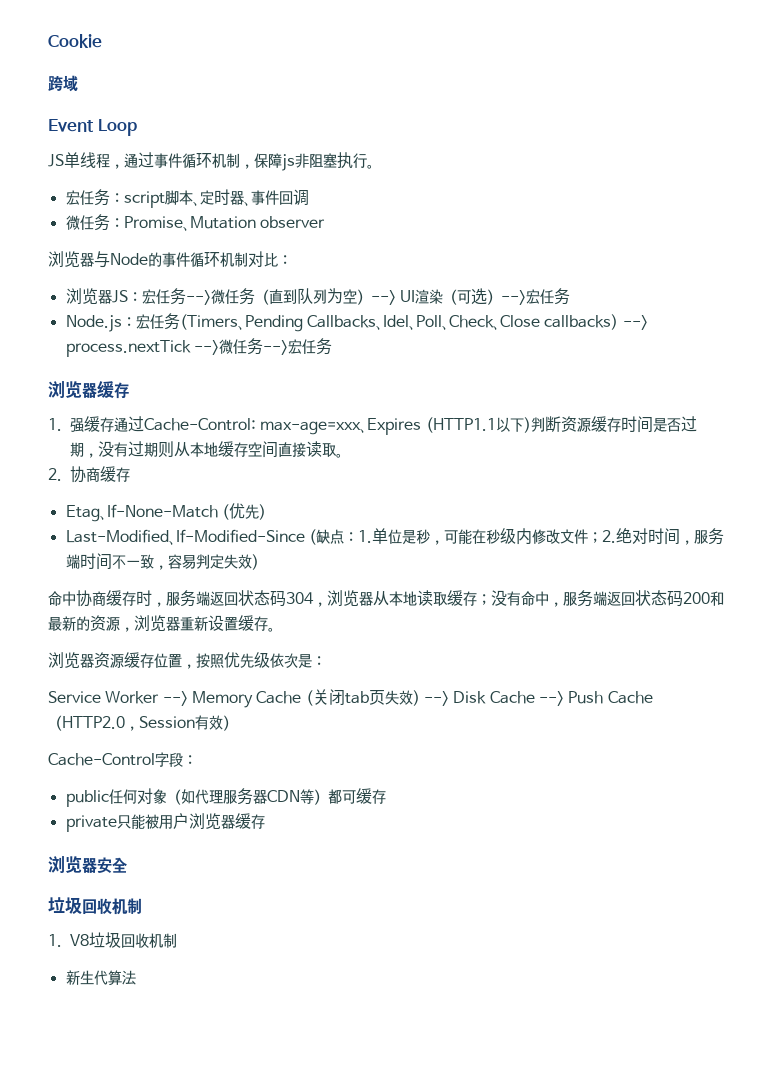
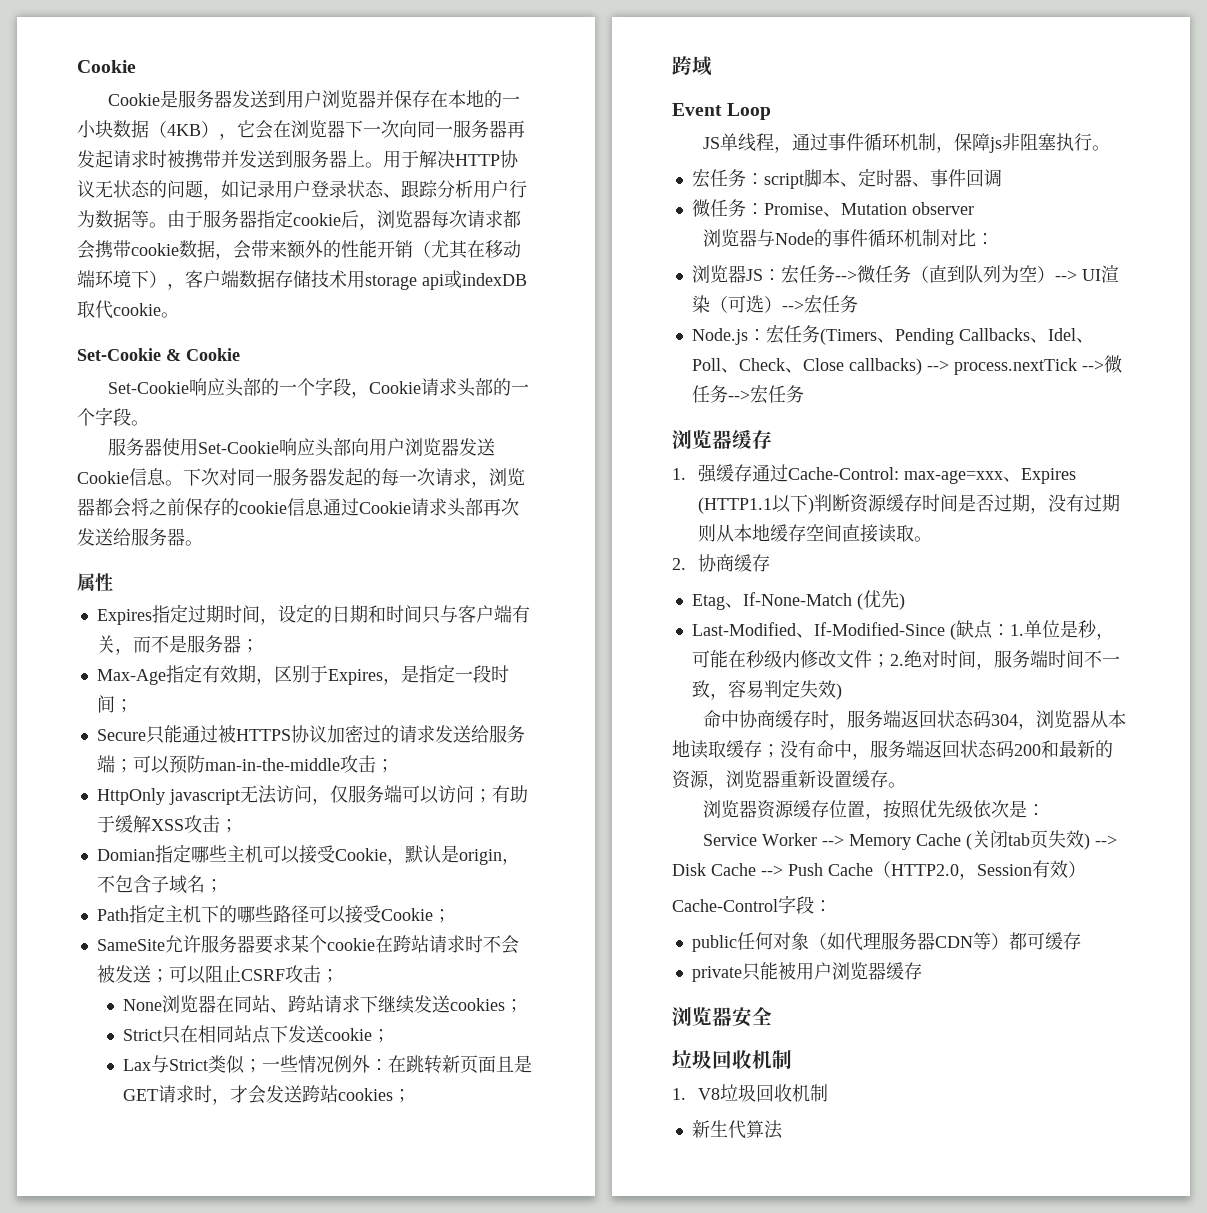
[48,34,102,48] Cookie -> [77,60,136,73] [108,90,521,108] [77,120,525,140] [77,150,519,168] [77,180,527,200] [77,209,521,230] [77,240,521,260] [77,270,527,290] [77,300,179,319] [77,348,240,361] [108,377,530,398] [77,407,149,426] [108,438,496,457] [77,468,525,488] [77,498,519,517] [77,528,203,546] [77,573,113,592] [96,604,530,625] [96,635,259,655] [96,664,509,685] [96,695,133,713] [96,725,525,744] [96,755,394,774] [96,785,528,805] [96,815,238,833] [96,844,520,865] [96,875,223,894] [96,904,451,924] [96,935,519,954] [96,965,339,984] [123,995,524,1014] [123,1025,391,1044] [123,1055,533,1074] [123,1085,412,1105] Cookie // Cookie是服务器发送到用户浏览器并保存在本地的一小块数据（4KB），它会在浏览器下一次向同一服务器再发起请求时被携带并发送到服务器上。用于解决HTTP协议无状态的问题，如记录用户登录状态、跟踪分析用户行为数据等。由于服务器指定cookie后，浏览器每次请求都会携带cookie数据，会带来额外的性能开销（尤其在移动端环境下），客户端数据存储技术用storage api或indexDB取代cookie。 // Set-Cookie & Cookie // Set-Cookie响应头部的一个字段，Cookie请求头部的一个字段。 // 服务器使用Set-Cookie响应头部向用户浏览器发送Cookie信息。下次对同一服务器发起的每一次请求，浏览器都会将之前保存的cookie信息通过Cookie请求头部再次发送给服务器。 // 属性 // Expires指定过期时间，设定的日期和时间只与客户端有关，而不是服务器； // Max-Age指定有效期，区别于Expires，是指定一段时间； // Secure只能通过被HTTPS协议加密过的请求发送给服务端；可以预防man-in-the-middle攻击； // HttpOnly javascript无法访问，仅服务端可以访问；有助于缓解XSS攻击； // Domian指定哪些主机可以接受Cookie，默认是origin，不包含子域名； // Path指定主机下的哪些路径可以接受Cookie； // SameSite允许服务器要求某个cookie在跨站请求时不会被发送；可以阻止CSRF攻击； // None浏览器在同站、跨站请求下继续发送cookies； // Strict只在相同站点下发送cookie； // Lax与Strict类似；一些情况例外：在跳转新页面且是GET请求时，才会发送跨站cookies；

